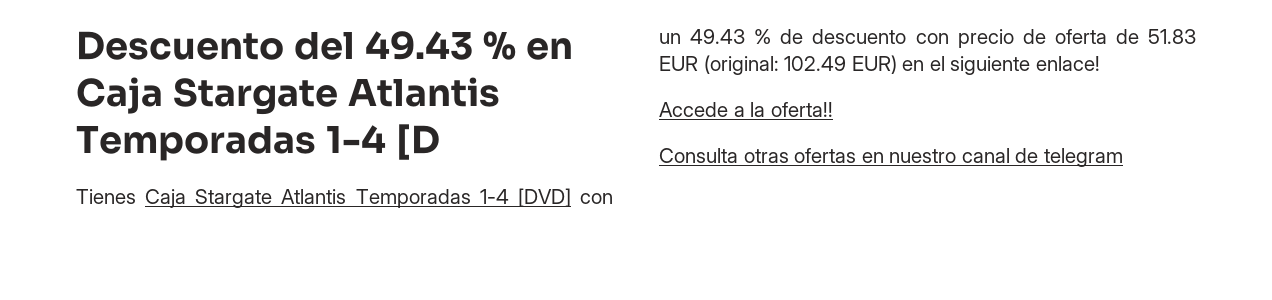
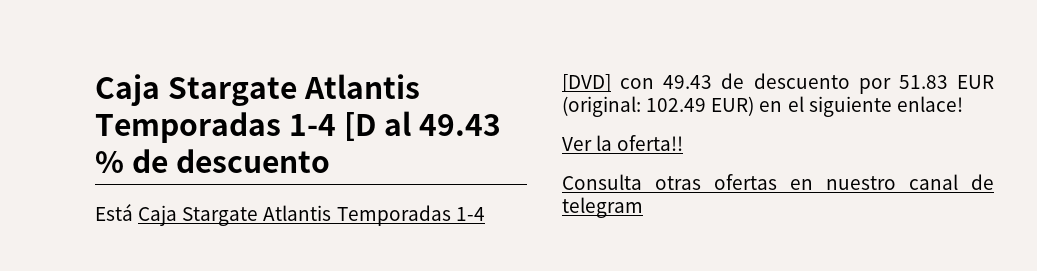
[76,31,573,60] Descuento del 49.43 % en -> (95, 90) none
[76,189,136,204] // Tienes -> [384,111,502,136] [95,149,331,173] [95,204,133,221] al 49.43 % de descuento // Está
[659,29,1139,48] un 49.43 % de descuento con precio de oferta de -> [663,73,891,94] 49.43 de descuento por
[659,102,745,117] Accede a -> [562,137,592,151] Ver

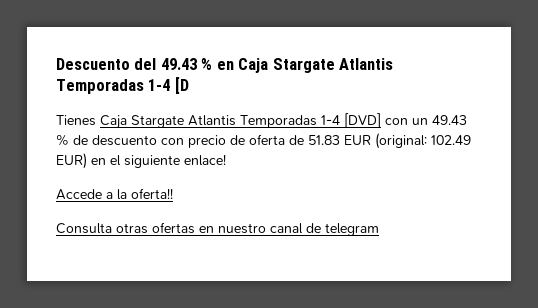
(95, 90) none -> [56,58,234,70] Descuento del 49.43 % en
[384,111,502,136] [95,149,331,173] [95,204,133,221] al 49.43 % de descuento // Está -> [56,115,96,126] // Tienes
[663,73,891,94] 49.43 de descuento por -> [412,115,467,125] [56,134,304,148] un 49.43 % de descuento con precio de oferta de
[562,137,592,151] Ver -> [56,189,113,200] Accede a

